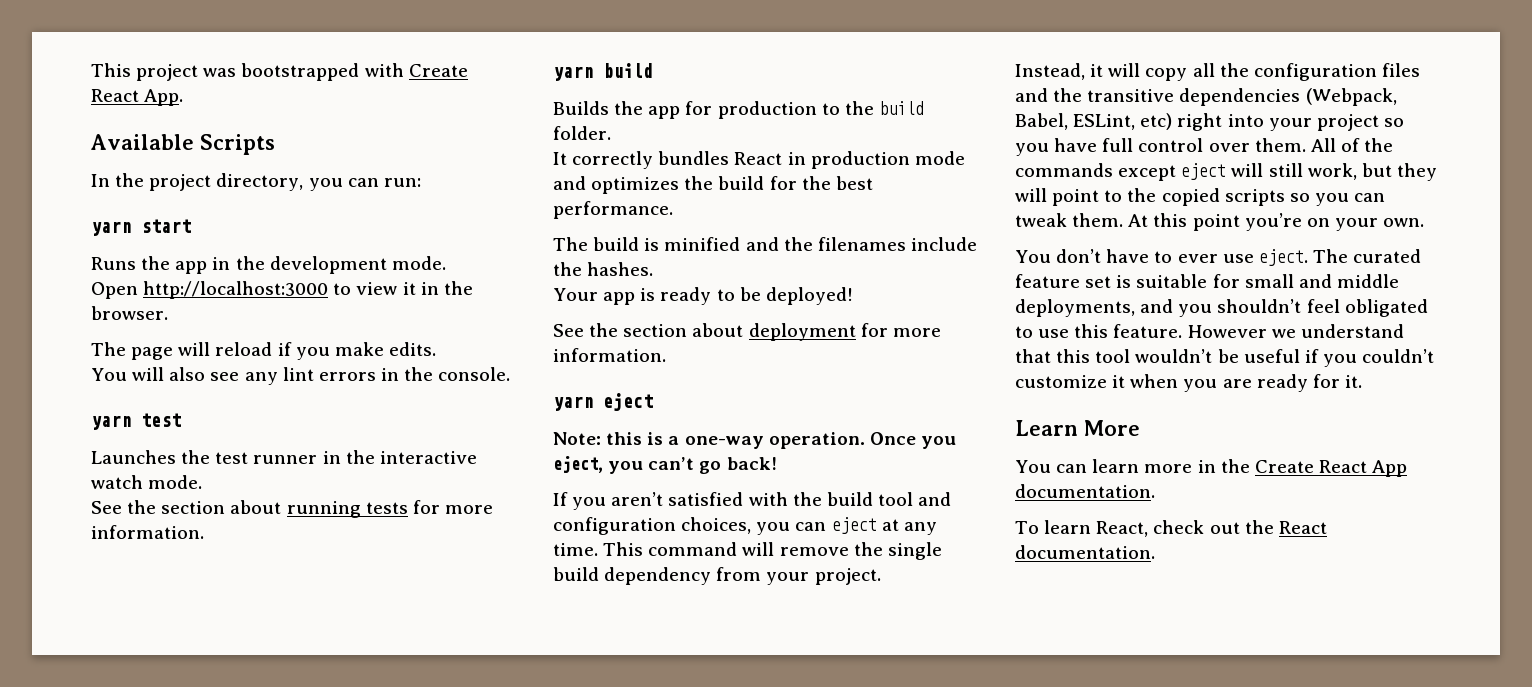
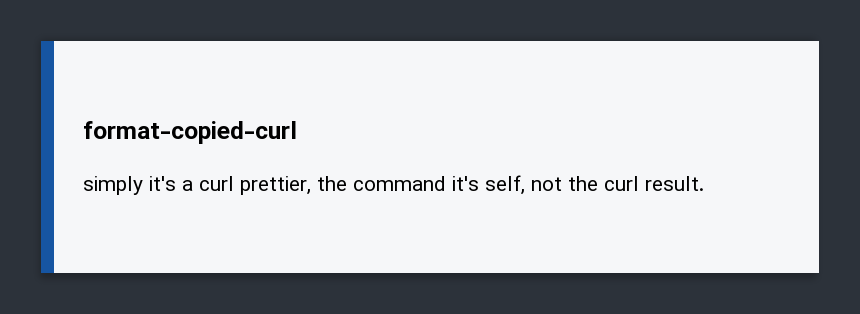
[91,63,468,81] [91,89,184,106] [91,134,275,155] [91,173,421,191] [91,219,191,236] [91,256,446,274] [91,281,473,299] [91,306,168,320] [91,342,436,360] [91,367,511,385] [91,413,181,430] [91,450,477,464] [91,475,203,489] [91,500,493,518] [91,525,204,539] [553,63,653,81] [553,101,924,119] [553,126,611,140] [553,151,965,169] [553,176,873,194] [553,201,673,219] [553,237,977,251] [553,262,654,276] [553,287,853,305] [553,323,941,341] [553,348,666,362] [553,393,653,411] [553,432,956,449] [553,456,777,474] [553,492,952,510] [553,517,937,535] [553,542,942,560] [553,567,881,585] [1015,63,1420,81] [1015,88,1397,106] [1015,113,1404,131] [1015,138,1394,156] [1015,163,1437,181] [1015,188,1386,206] [1015,213,1425,231] [1015,249,1422,266] [1015,274,1399,288] [1015,299,1428,317] [1015,324,1404,338] [1015,349,1435,367] [1015,374,1362,392] [1015,420,1140,436] [1015,459,1408,477] [1015,484,1155,498] [1015,520,1327,537] [1015,545,1155,559] This project was bootstrapped with Create React App. // Available Scripts // In the project directory, you can run: // yarn start // Runs the app in the development mode. // Open http://localhost:3000 to view it in the browser. // The page will reload if you make edits. // You will also see any lint errors in the console. // yarn test // Launches the test runner in the interactive watch mode. // See the section about running tests for more information. // yarn build // Builds the app for production to the build folder. // It correctly bundles React in production mode and optimizes the build for the best performance. // The build is minified and the filenames include the hashes. // Your app is ready to be deployed! // See the section about deployment for more information. // yarn eject // Note: this is a one-way operation. Once you eject, you can’t go back! // If you aren’t satisfied with the build tool and configuration choices, you can eject at any time. This command will remove the single build dependency from your project. // Instead, it will copy all the configuration files and the transitive dependencies (Webpack, Babel, ESLint, etc) right into your project so you have full control over them. All of the commands except eject will still work, but they will point to the copied scripts so you can tweak them. At this point you’re on your own. // You don’t have to ever use eject. The curated feature set is suitable for small and middle deployments, and you shouldn’t feel obligated to use this feature. However we understand that this tool wouldn’t be useful if you couldn’t customize it when you are ready for it. // Learn More // You can learn more in the Create React App documentation. // To learn React, check out the React documentation. -> [83,121,297,144] [83,175,704,195] format-copied-curl // simply it's a curl prettier, the command it's self, not the curl result.

